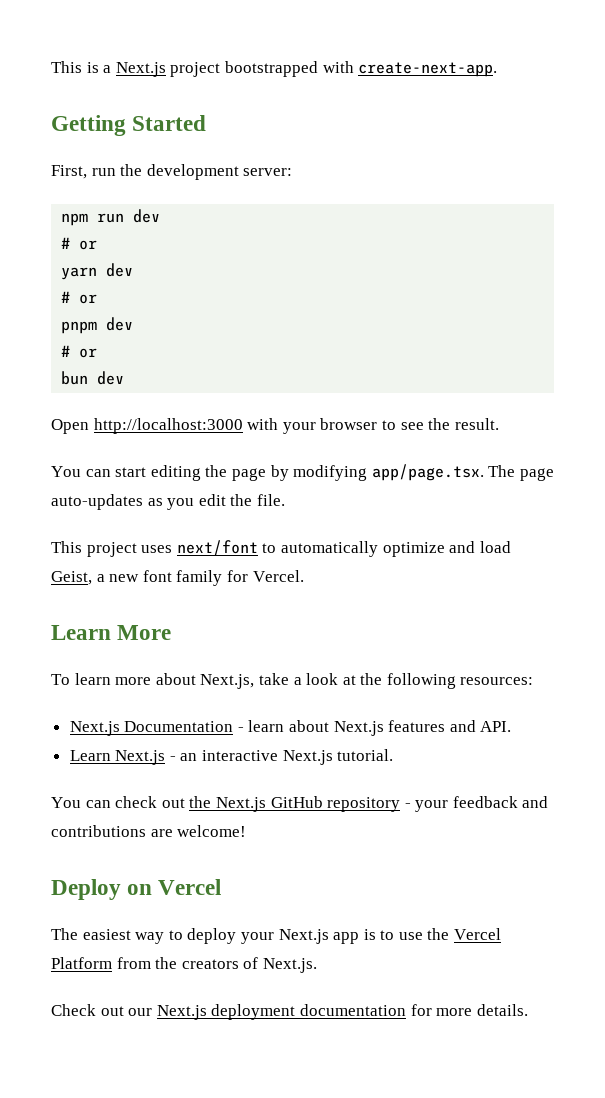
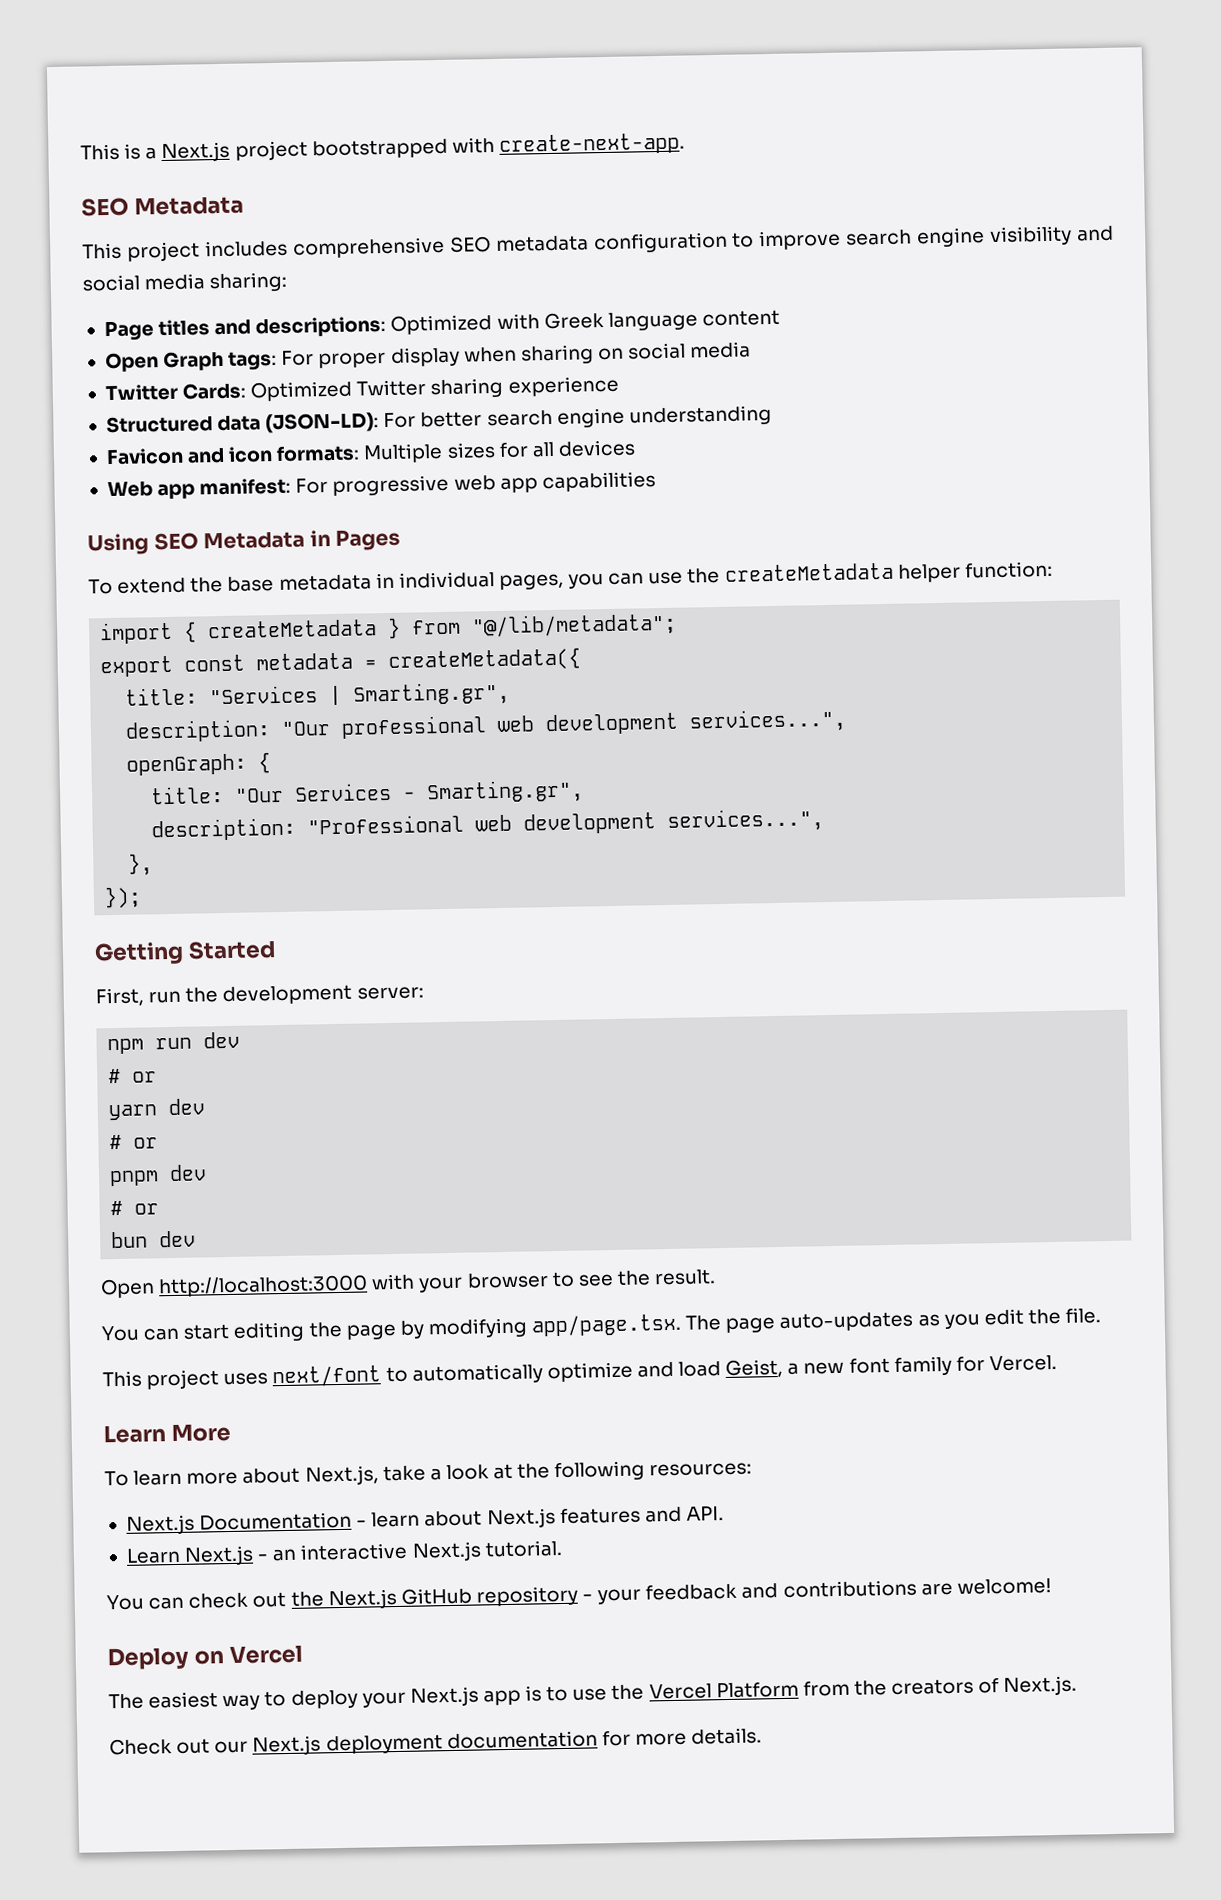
(498, 69) none -> [81,195,244,217] [82,225,1114,262] [82,271,288,293] [103,309,780,342] [104,341,752,373] [104,375,619,402] [105,404,772,434] [105,439,636,466] [106,471,656,500] [87,528,401,556] [88,560,1053,595] [99,612,678,645] [100,647,582,678] [125,681,511,707] [125,708,848,743] [126,752,272,776] [150,779,585,805] [151,808,825,842] [128,853,154,876] [104,886,143,909] // SEO Metadata // This project includes comprehensive SEO metadata configuration to improve search engine visibility and social media sharing: // Page titles and descriptions: Optimized with Greek language content // Open Graph tags: For proper display when sharing on social media // Twitter Cards: Optimized Twitter sharing experience // Structured data (JSON-LD): For better search engine understanding // Favicon and icon formats: Multiple sizes for all devices // Web app manifest: For progressive web app capabilities // Using SEO Metadata in Pages // To extend the base metadata in individual pages, you can use the createMetadata helper function: // import { createMetadata } from "@/lib/metadata"; // export const metadata = createMetadata({ // title: "Services | Smarting.gr", // description: "Our professional web development services...", // openGraph: { // title: "Our Services - Smarting.gr", // description: "Professional web development services...", // }, // });

